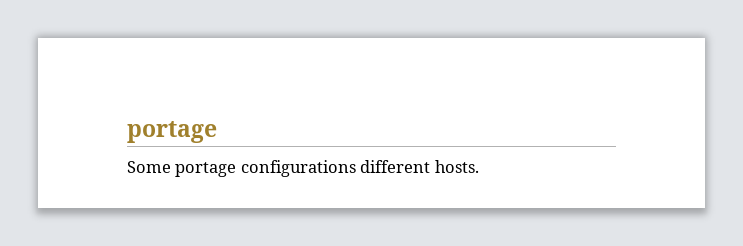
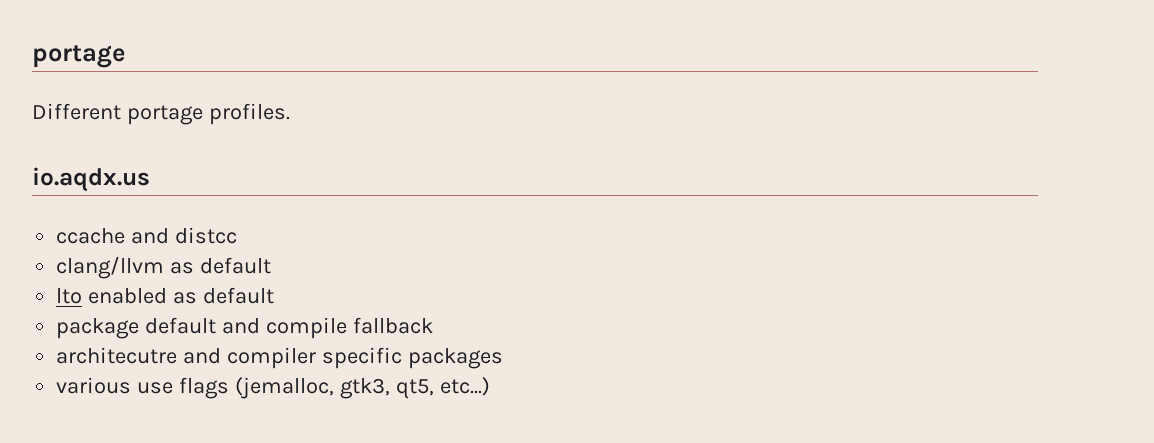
[127,160,479,177] Some portage configurations different hosts. -> [32,103,290,125] [32,167,150,192] [56,227,238,244] [56,256,272,279] [56,287,275,304] [56,317,433,339] [56,347,503,369] [56,377,490,399] Different portage profiles. // io.aqdx.us // ccache and distcc // clang/llvm as default // lto enabled as default // package default and compile fallback // architecutre and compiler specific packages // various use flags (jemalloc, gtk3, qt5, etc...)

